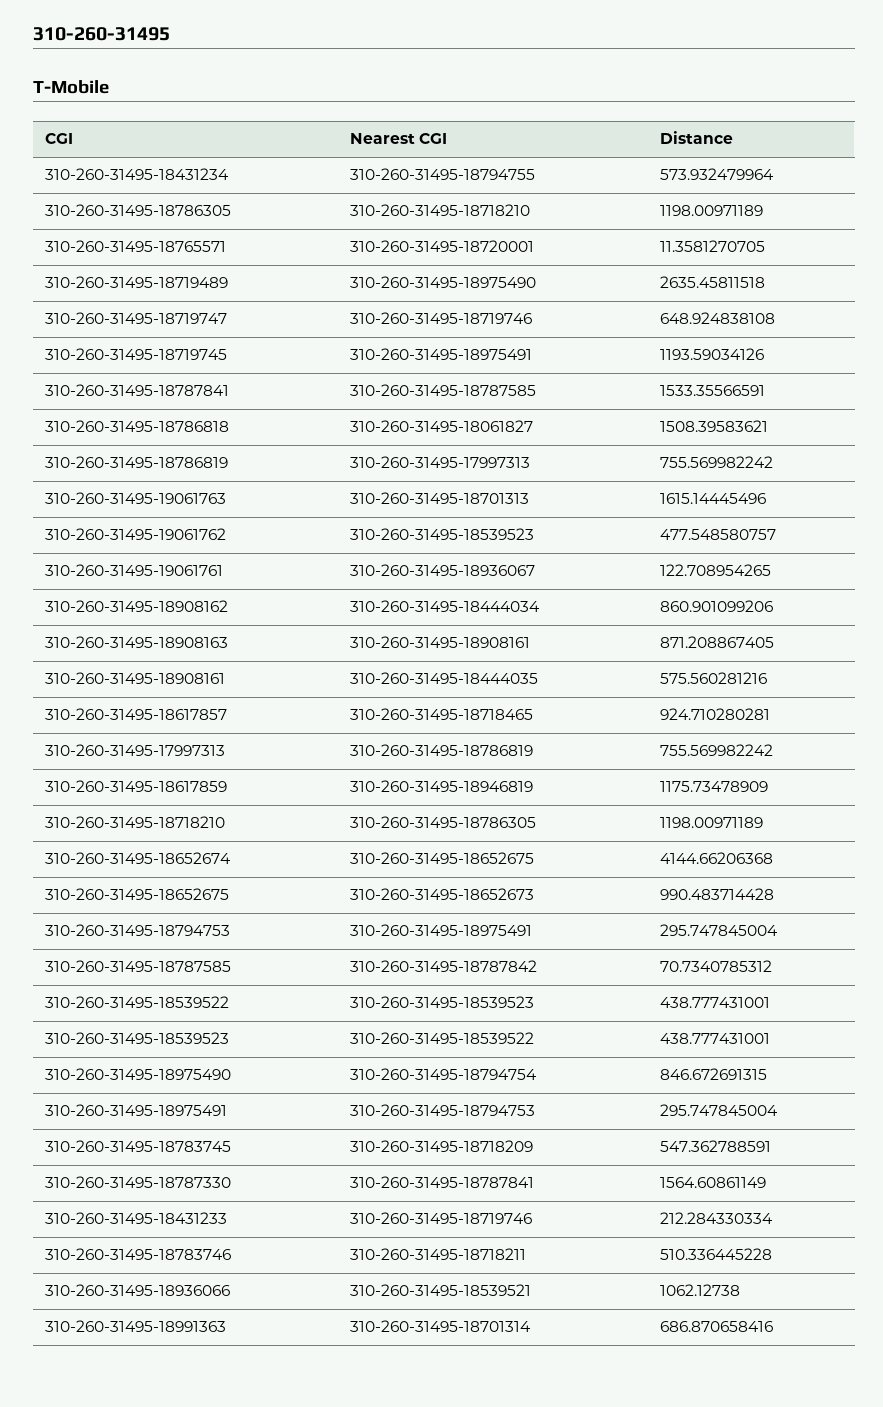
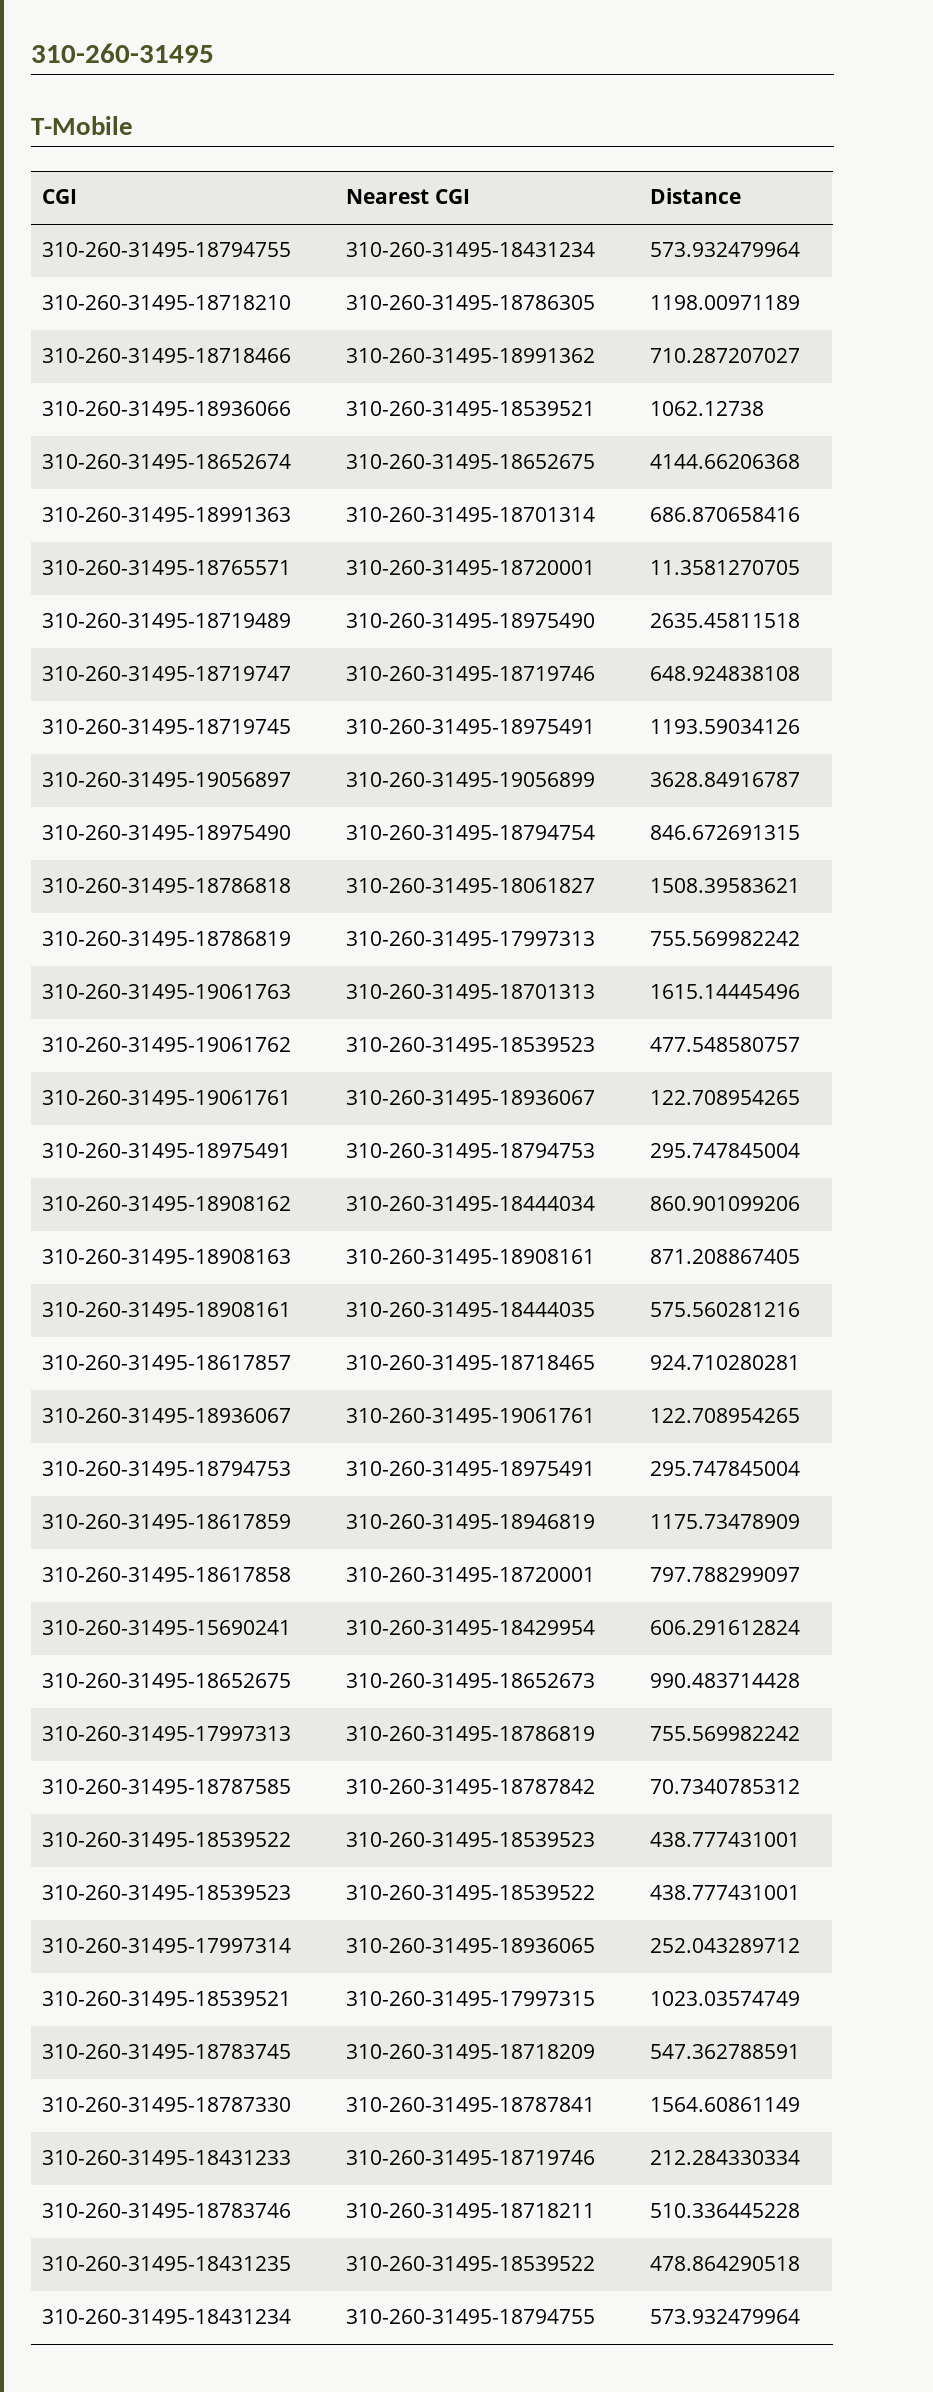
[45,168,230,180] [350,168,536,180] 310-260-31495-18431234 | 310-260-31495-18794755 -> [41,242,291,257] [345,242,595,257] 310-260-31495-18794755 | 310-260-31495-18431234
[45,204,232,216] [350,204,531,216] [660,205,764,216] 310-260-31495-18786305 | 310-260-31495-18718210 | 1198.00971189 -> [41,295,291,310] [345,295,595,310] [649,295,800,310] [41,348,291,363] [345,348,595,363] [649,348,800,363] [41,401,291,416] [345,401,595,416] [649,401,764,416] [41,454,291,469] [345,454,595,469] [649,454,800,469] [41,507,291,522] [345,507,595,522] [649,507,800,522] 310-260-31495-18718210 | 310-260-31495-18786305 | 1198.00971189 // 310-260-31495-18718466 | 310-260-31495-18991362 | 710.287207027 // 310-260-31495-18936066 | 310-260-31495-18539521 | 1062.12738 // 310-260-31495-18652674 | 310-260-31495-18652675 | 4144.66206368 // 310-260-31495-18991363 | 310-260-31495-18701314 | 686.870658416
[45,384,230,396] [350,384,537,396] [660,385,766,396] 310-260-31495-18787841 | 310-260-31495-18787585 | 1533.35566591 -> [41,772,291,787] [345,772,595,787] [649,772,800,787] [41,825,291,840] [345,825,595,840] [649,825,800,840] 310-260-31495-19056897 | 310-260-31495-19056899 | 3628.84916787 // 310-260-31495-18975490 | 310-260-31495-18794754 | 846.672691315
(772, 570) none -> [41,1143,291,1158] [345,1143,595,1158] [649,1143,800,1158] // 310-260-31495-18975491 | 310-260-31495-18794753 | 295.747845004
[45,744,226,756] [350,744,534,756] [660,744,774,756] [45,780,228,792] [350,780,534,792] [660,781,769,792] [45,816,226,828] [350,816,537,828] [660,817,764,828] [45,852,232,864] [350,852,535,864] [660,852,774,864] 310-260-31495-17997313 | 310-260-31495-18786819 | 755.569982242 // 310-260-31495-18617859 | 310-260-31495-18946819 | 1175.73478909 // 310-260-31495-18718210 | 310-260-31495-18786305 | 1198.00971189 // 310-260-31495-18652674 | 310-260-31495-18652675 | 4144.66206368 -> [41,1408,291,1423] [345,1408,595,1423] [649,1408,800,1423] [41,1461,291,1476] [345,1461,595,1476] [649,1461,800,1476] [41,1514,291,1529] [345,1514,595,1529] [649,1514,800,1529] [41,1567,291,1582] [345,1567,595,1582] [649,1567,800,1582] [41,1620,291,1635] [345,1620,595,1635] [649,1620,800,1635] 310-260-31495-18936067 | 310-260-31495-19061761 | 122.708954265 // 310-260-31495-18794753 | 310-260-31495-18975491 | 295.747845004 // 310-260-31495-18617859 | 310-260-31495-18946819 | 1175.73478909 // 310-260-31495-18617858 | 310-260-31495-18720001 | 797.788299097 // 310-260-31495-15690241 | 310-260-31495-18429954 | 606.291612824
[45,924,231,936] [350,924,533,936] [660,924,779,936] 310-260-31495-18794753 | 310-260-31495-18975491 | 295.747845004 -> [41,1726,291,1741] [345,1726,595,1741] [649,1726,800,1741] 310-260-31495-17997313 | 310-260-31495-18786819 | 755.569982242
[45,1068,232,1080] [350,1068,538,1080] [660,1068,768,1080] [45,1104,228,1116] [350,1104,536,1116] [660,1104,779,1116] 310-260-31495-18975490 | 310-260-31495-18794754 | 846.672691315 // 310-260-31495-18975491 | 310-260-31495-18794753 | 295.747845004 -> [41,1938,291,1953] [345,1938,595,1953] [649,1938,800,1953] [41,1991,291,2006] [345,1991,595,2006] [649,1991,800,2006] 310-260-31495-17997314 | 310-260-31495-18936065 | 252.043289712 // 310-260-31495-18539521 | 310-260-31495-17997315 | 1023.03574749
[45,1284,231,1296] [350,1284,532,1296] [660,1284,741,1296] [45,1320,227,1332] [350,1320,532,1332] [660,1321,774,1332] 310-260-31495-18936066 | 310-260-31495-18539521 | 1062.12738 // 310-260-31495-18991363 | 310-260-31495-18701314 | 686.870658416 -> [41,2256,291,2271] [345,2256,595,2271] [649,2256,800,2271] [41,2309,291,2324] [345,2309,595,2324] [649,2309,800,2324] 310-260-31495-18431235 | 310-260-31495-18539522 | 478.864290518 // 310-260-31495-18431234 | 310-260-31495-18794755 | 573.932479964

